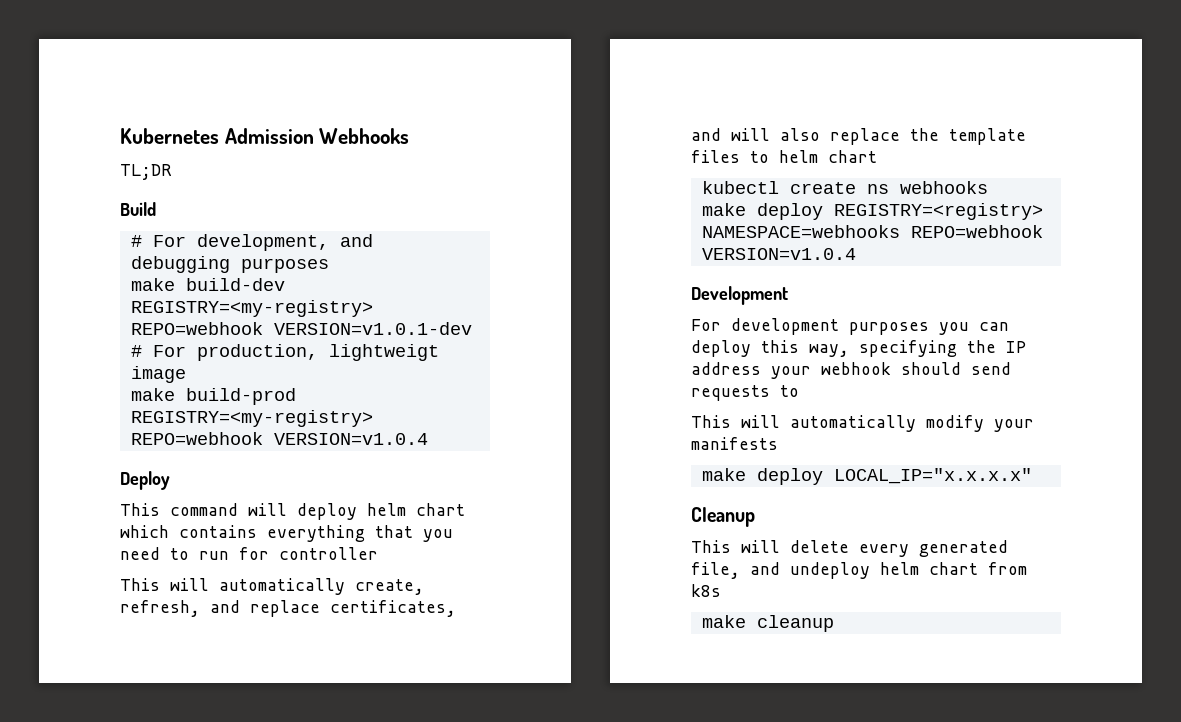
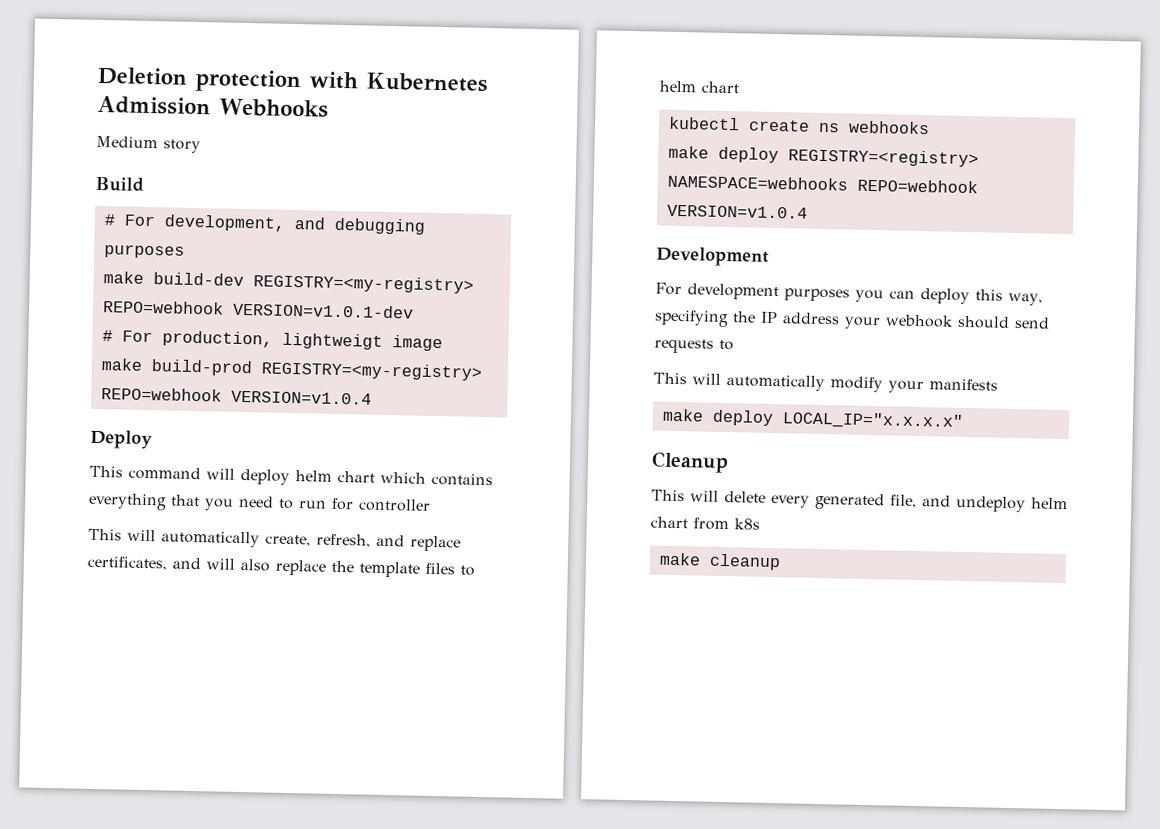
(120, 136) none -> [97,66,359,94] Deletion protection with
[120,164,172,180] TL;DR -> [96,135,201,154] Medium story

